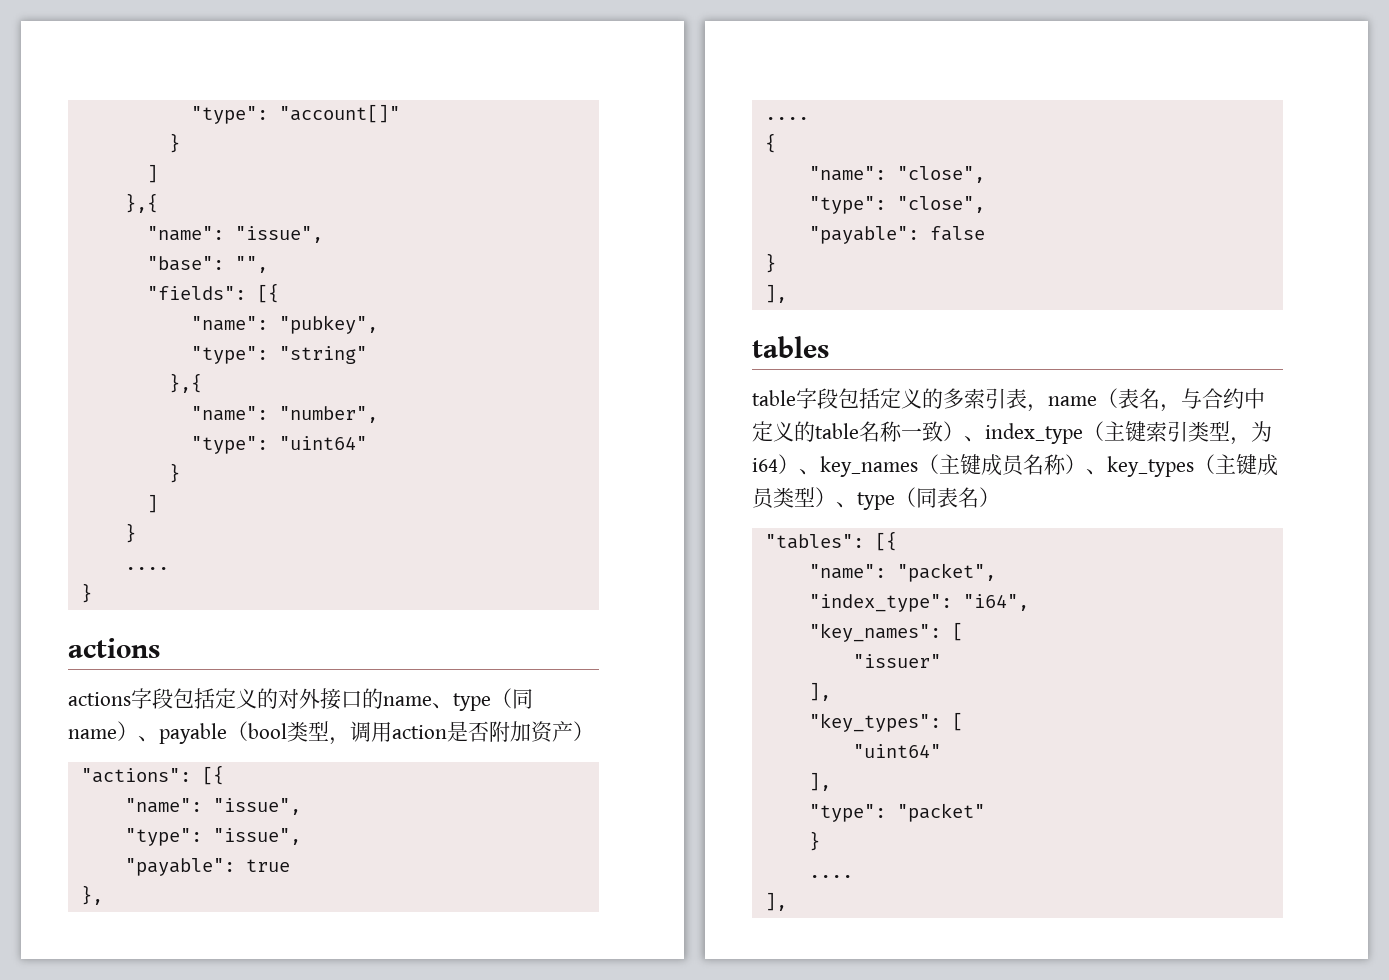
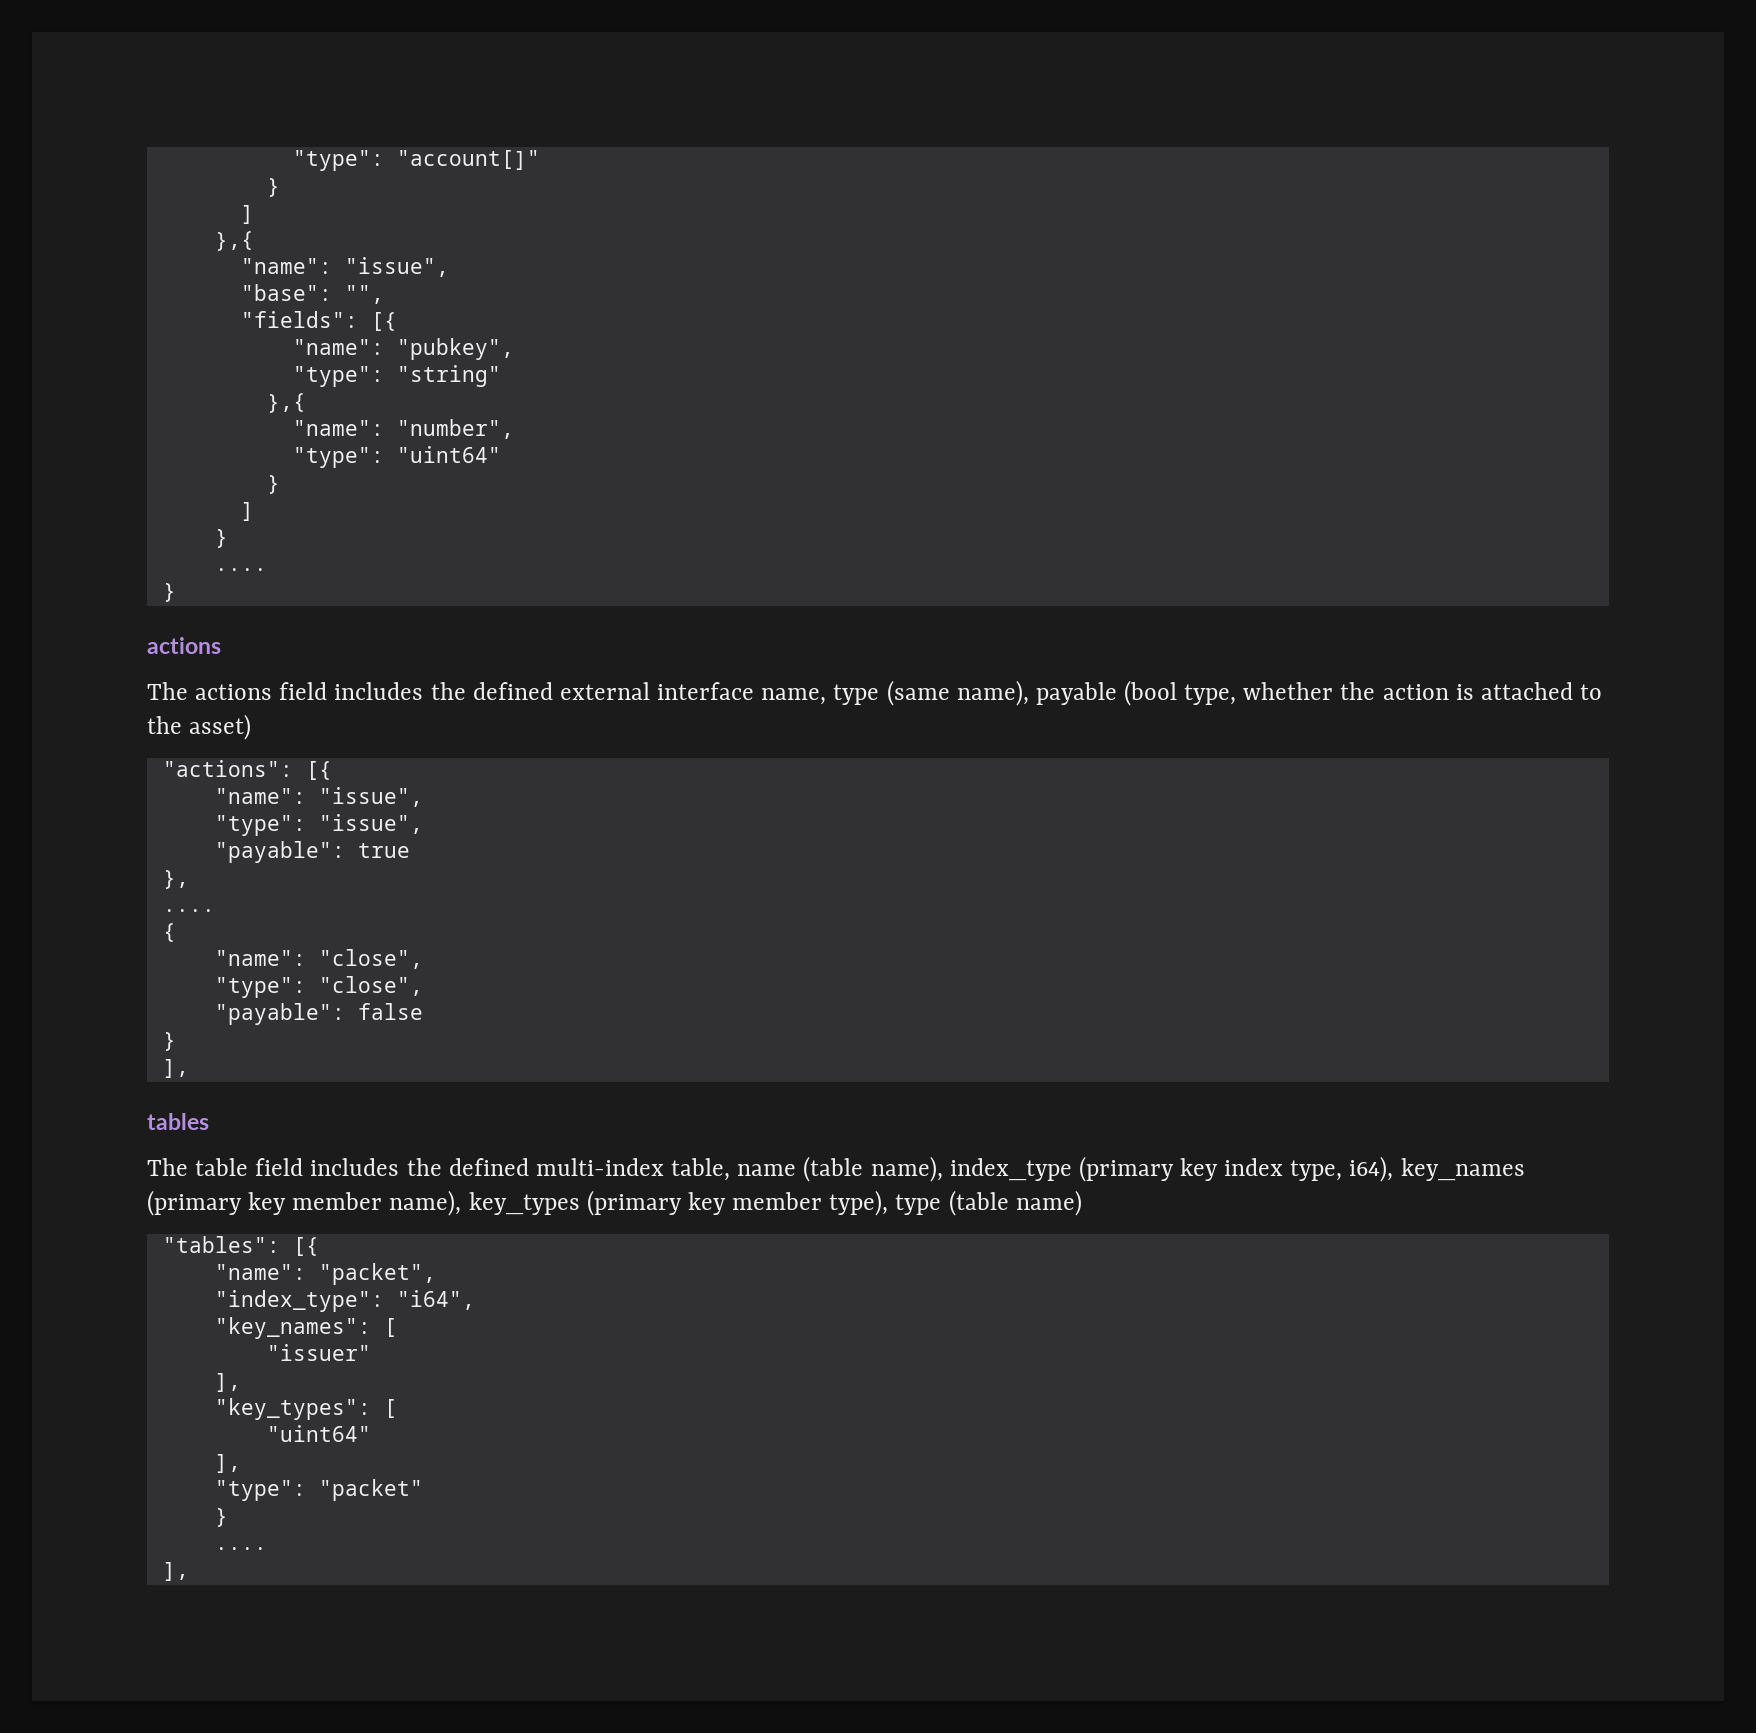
[68,688,533,711] [68,721,594,745] actions字段包括定义的对外接口的name、type（同name）、payable（bool类型，调用action是否附加资产） -> [147,680,1603,706] [147,714,252,740] The actions field includes the defined external interface name, type (same name), payable (bool type, whether the action is attached to the asset)
[752,388,1265,412] [752,421,1272,445] [752,454,1278,477] [752,487,1000,510] table字段包括定义的多索引表，name（表名，与合约中定义的table名称一致）、index_type（主键索引类型，为i64）、key_names（主键成员名称）、key_types（主键成员类型）、type（同表名） -> [147,1156,1525,1182] [147,1190,1082,1216] The table field includes the defined multi-index table, name (table name), index_type (primary key index type, i64), key_names (primary key member name), key_types (primary key member type), type (table name)

